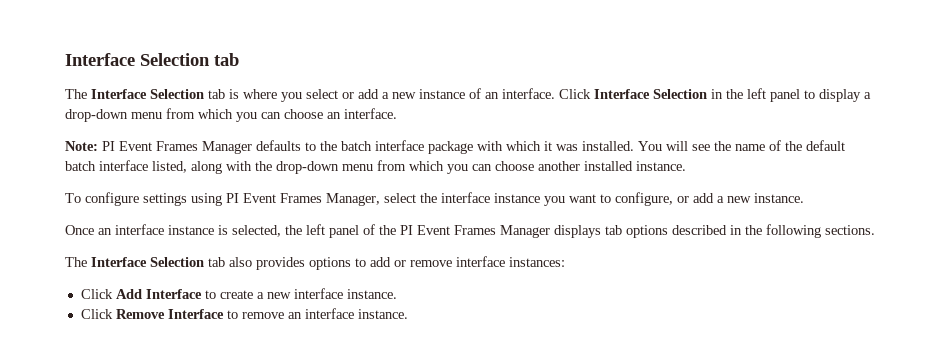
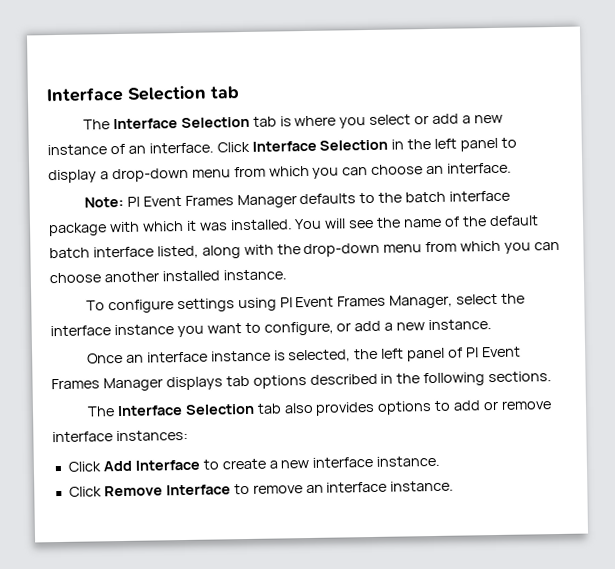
[379,225,396,235] the -> (464, 352) none

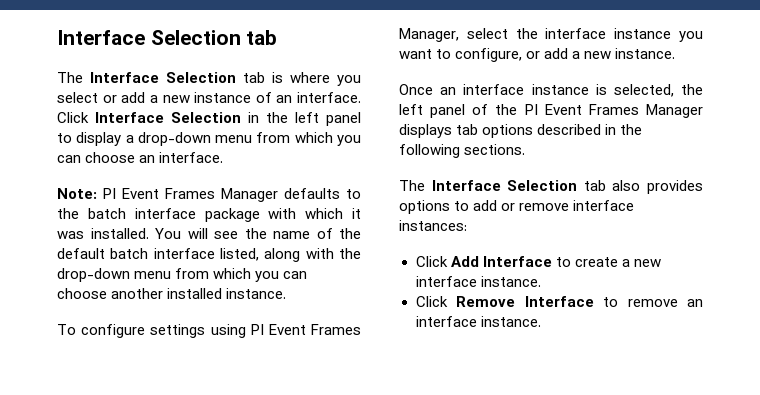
(464, 352) none -> [495,104,518,115] the

